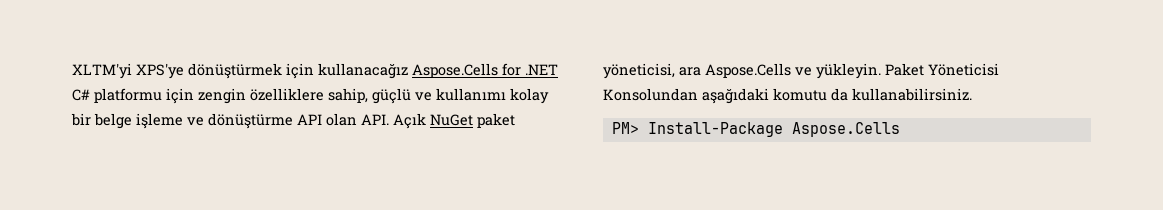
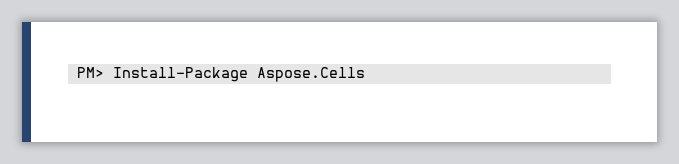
[72,63,558,79] [72,88,549,104] [71,113,515,129] [603,63,999,79] [603,88,972,104] XLTM'yi XPS'ye dönüştürmek için kullanacağız Aspose.Cells for .NET C# platformu için zengin özelliklere sahip, güçlü ve kullanımı kolay bir belge işleme ve dönüştürme API olan API. Açık NuGet paket yöneticisi, ara Aspose.Cells ve yükleyin. Paket Yöneticisi Konsolundan aşağıdaki komutu da kullanabilirsiniz. // -> (77, 72) none

